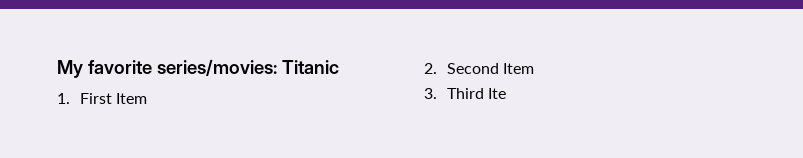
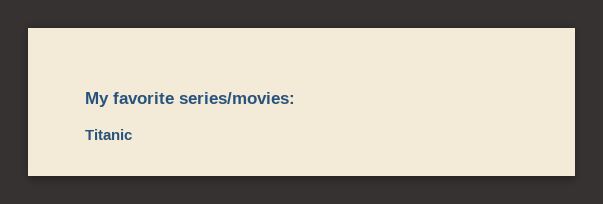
(277, 67) none -> (295, 98) //
[57,93,148,104] [424,63,535,74] [424,88,507,99] // 1. First Item // 2. Second Item // 3. Third Ite -> (132, 134) none

